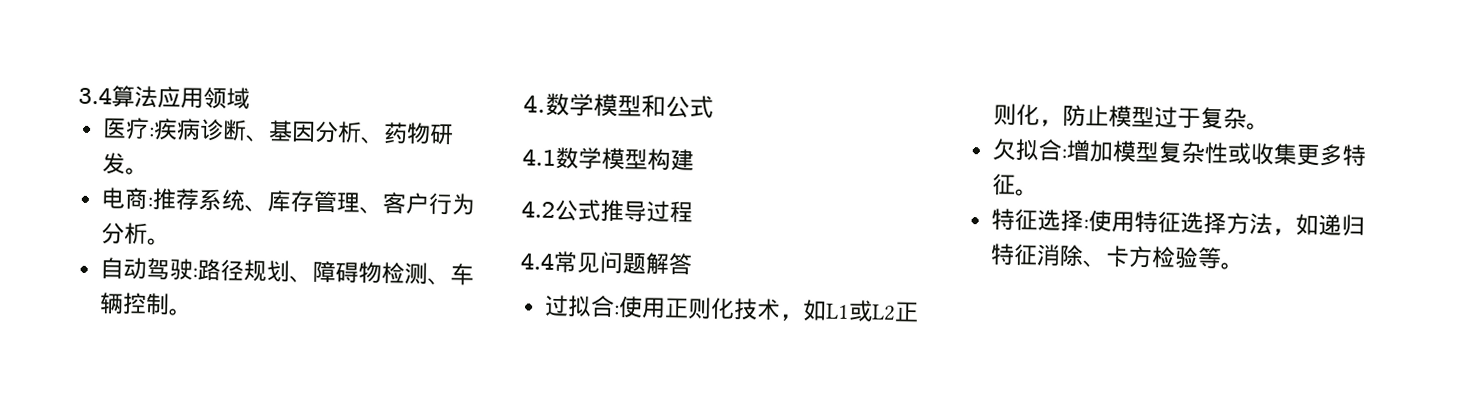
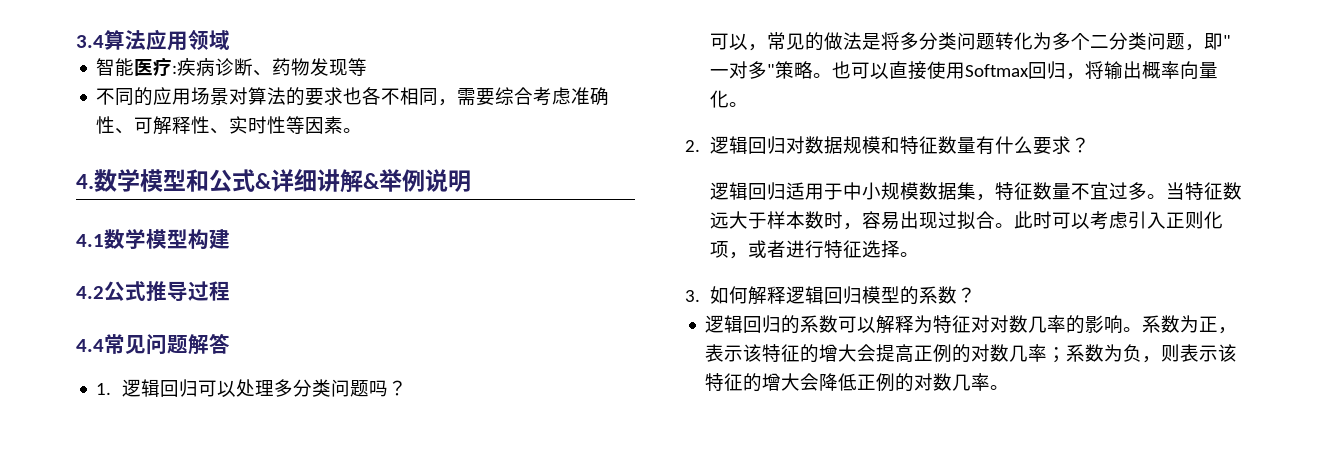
(250, 98) none -> [96,58,135,77] 智能
[268,120,455,146] [102,152,150,175] [101,187,477,216] [101,222,172,246] [100,257,475,286] [99,292,171,316] 基因分析、药物研发。 // 电商:推荐系统、库存管理、客户行为分析。 // 自动驾驶:路径规划、障碍物检测、车辆控制 -> [272,58,368,76] [96,87,610,106] [96,116,344,135] 药物发现等 // 不同的应用场景对算法的要求也各不相同，需要综合考虑准确性、可解释性、实时性等因素
(714, 107) none -> [255,169,471,193] &详细讲解&举例说明
[544,294,920,323] [993,103,1271,131] [992,138,1367,167] [992,173,1040,197] [991,208,1366,237] [990,243,1223,269] 过拟合:使用正则化技术，如L1或L2正则化，防止模型过于复杂。 // 欠拟合:增加模型复杂性或收集更多特征。 // 特征选择:使用特征选择方法，如递归特征消除、卡方检验等 -> [96,379,407,397] [710,32,1232,51] [710,61,1219,80] [710,90,749,108] [685,136,1091,155] [710,182,1243,201] [710,211,1224,230] [710,240,920,259] [685,286,977,305] [705,315,1238,334] [705,344,1238,363] [705,373,991,392] 1.逻辑回归可以处理多分类问题吗？ // 可以，常见的做法是将多分类问题转化为多个二分类问题，即"一对多"策略。也可以直接使用Softmax回归，将输出概率向量化。 // 2.逻辑回归对数据规模和特征数量有什么要求？ // 逻辑回归适用于中小规模数据集，特征数量不宜过多。当特征数远大于样本数时，容易出现过拟合。此时可以考虑引入正则化项，或者进行特征选择。 // 3.如何解释逻辑回归模型的系数？ // 逻辑回归的系数可以解释为特征对对数几率的影响。系数为正，表示该特征的增大会提高正例的对数几率；系数为负，则表示该特征的增大会降低正例的对数几率

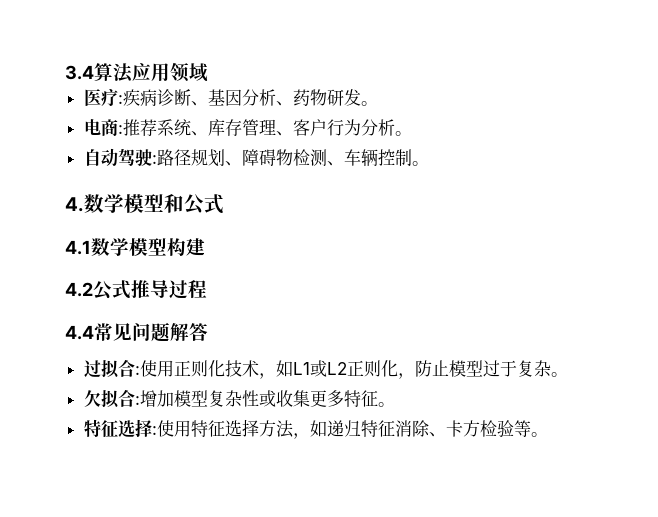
[96,58,135,77] 智能 -> (208, 72) none
[272,58,368,76] [96,87,610,106] [96,116,344,135] 药物发现等 // 不同的应用场景对算法的要求也各不相同，需要综合考虑准确性、可解释性、实时性等因素 -> [207,89,378,106] [83,119,412,137] [83,148,412,167] 基因分析、药物研发。 // 电商:推荐系统、库存管理、客户行为分析。 // 自动驾驶:路径规划、障碍物检测、车辆控制
[255,169,471,193] &详细讲解&举例说明 -> (224, 204) none
[96,379,407,397] [710,32,1232,51] [710,61,1219,80] [710,90,749,108] [685,136,1091,155] [710,182,1243,201] [710,211,1224,230] [710,240,920,259] [685,286,977,305] [705,315,1238,334] [705,344,1238,363] [705,373,991,392] 1.逻辑回归可以处理多分类问题吗？ // 可以，常见的做法是将多分类问题转化为多个二分类问题，即"一对多"策略。也可以直接使用Softmax回归，将输出概率向量化。 // 2.逻辑回归对数据规模和特征数量有什么要求？ // 逻辑回归适用于中小规模数据集，特征数量不宜过多。当特征数远大于样本数时，容易出现过拟合。此时可以考虑引入正则化项，或者进行特征选择。 // 3.如何解释逻辑回归模型的系数？ // 逻辑回归的系数可以解释为特征对对数几率的影响。系数为正，表示该特征的增大会提高正例的对数几率；系数为负，则表示该特征的增大会降低正例的对数几率 -> [83,359,568,379] [83,389,395,408] [83,419,531,439] 过拟合:使用正则化技术，如L1或L2正则化，防止模型过于复杂。 // 欠拟合:增加模型复杂性或收集更多特征。 // 特征选择:使用特征选择方法，如递归特征消除、卡方检验等

